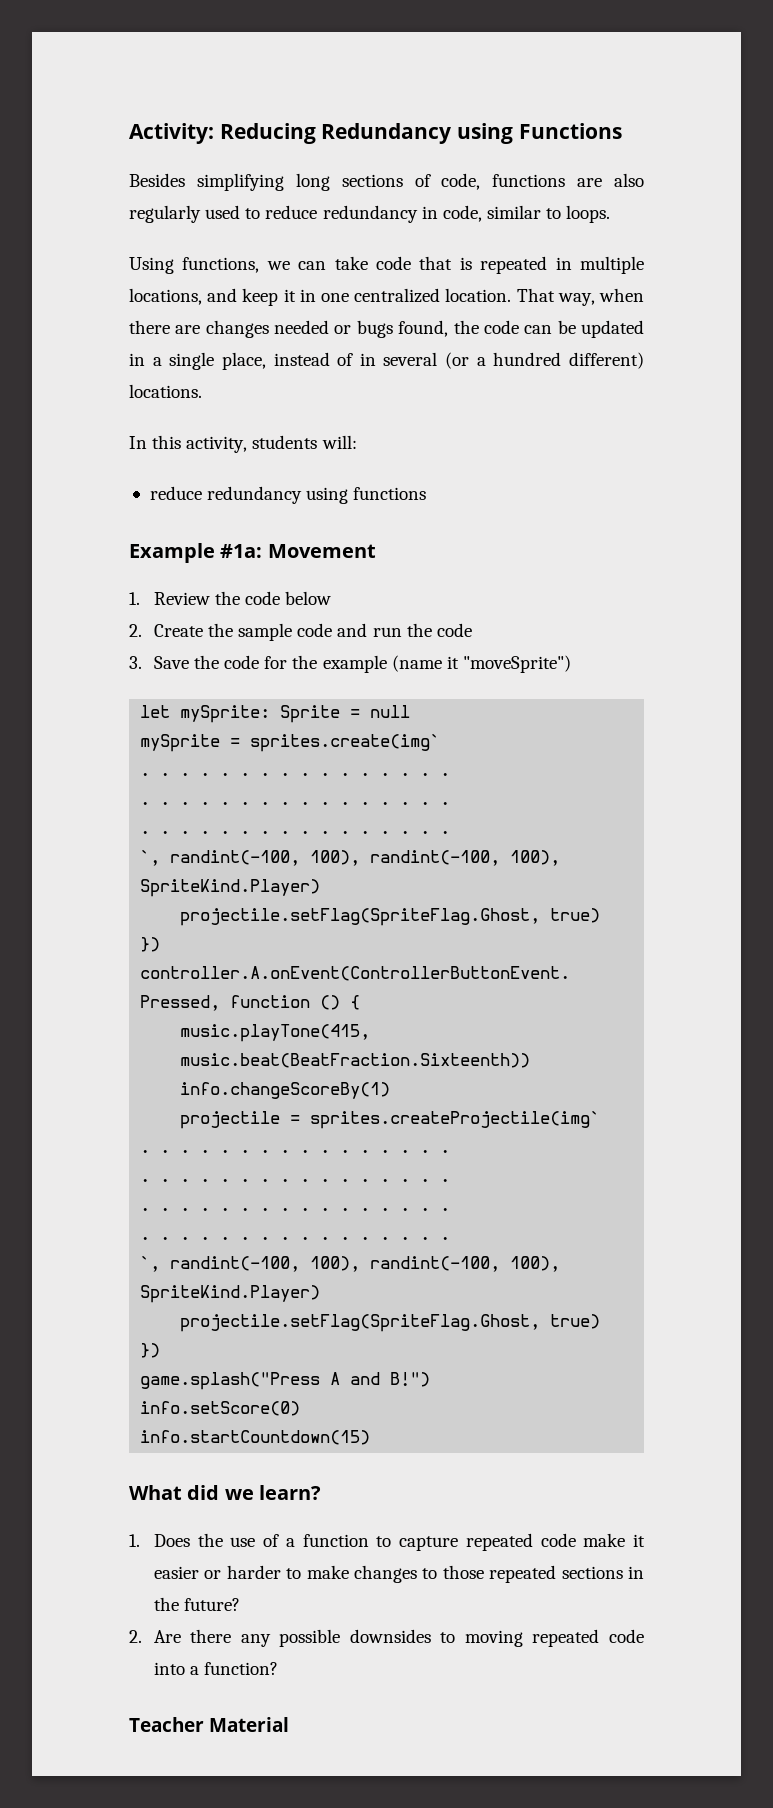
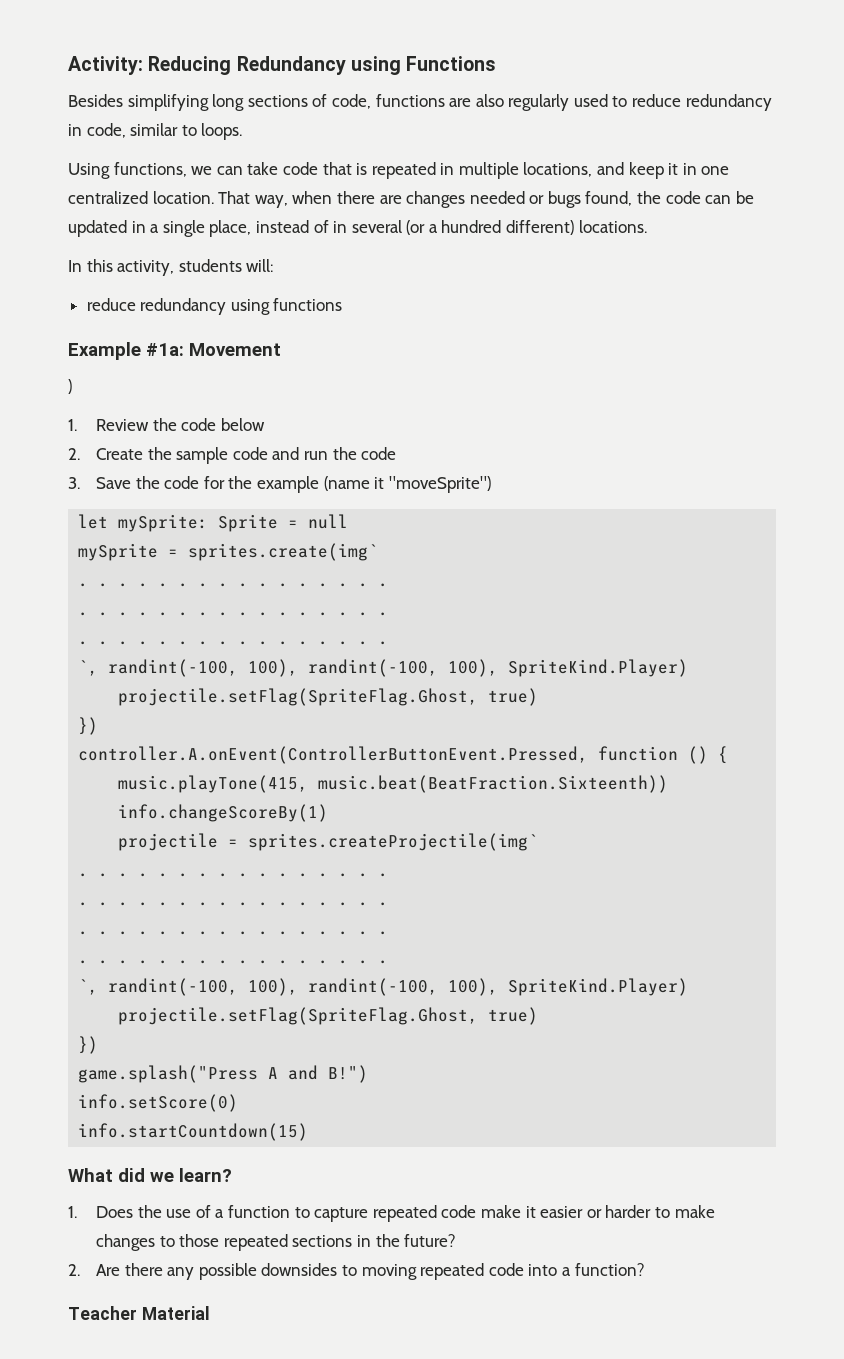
(376, 551) none -> [68,379,72,394] // )

